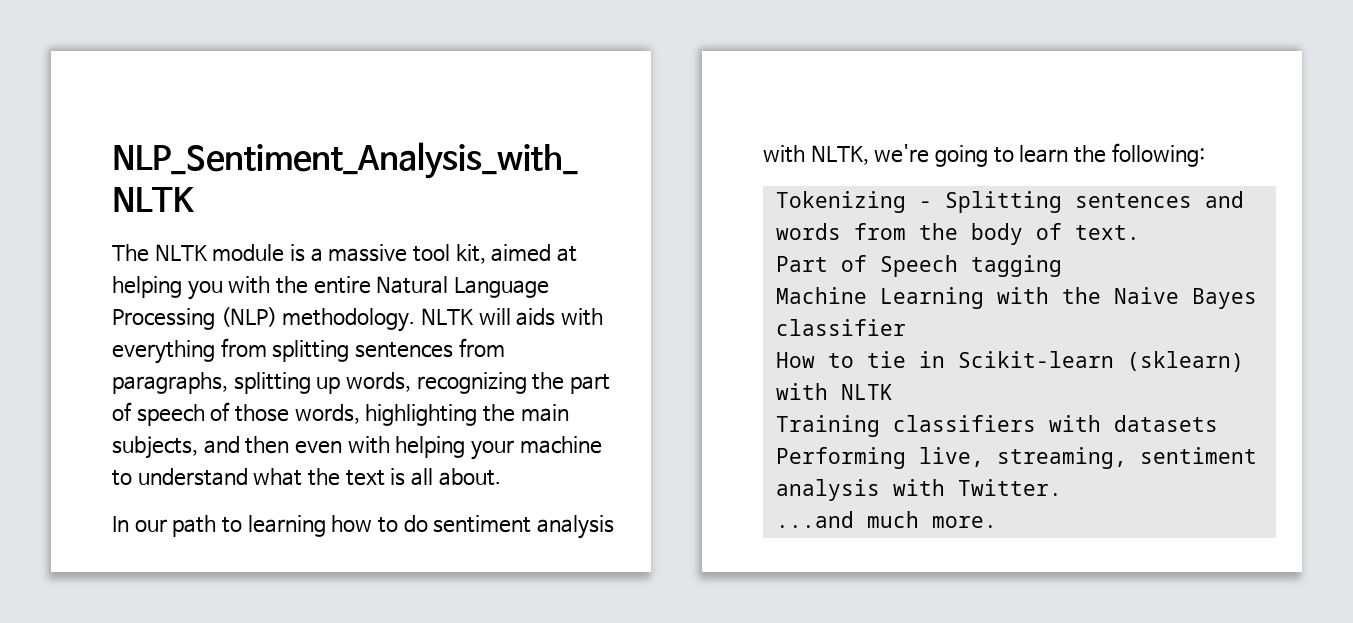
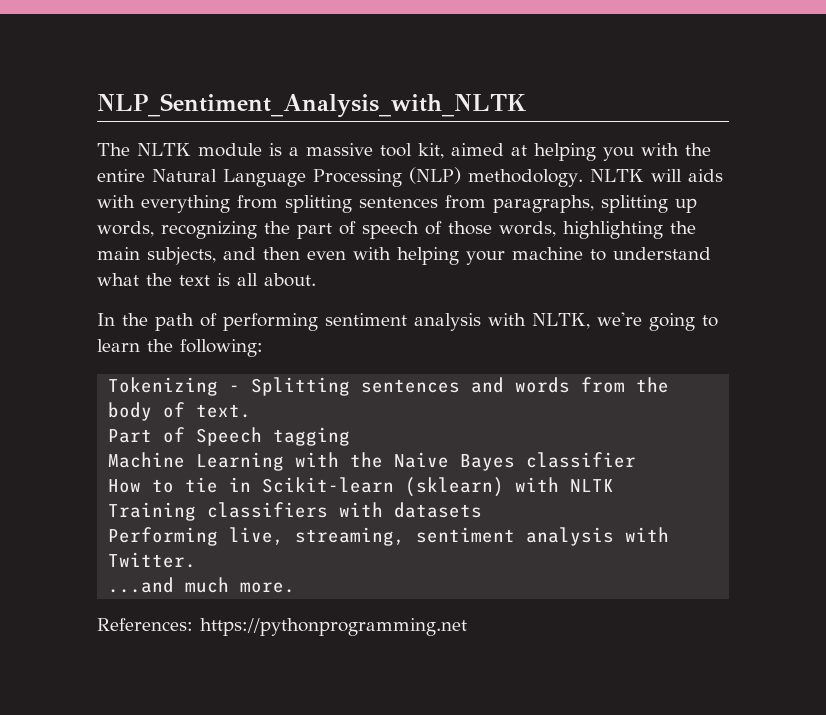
[134,515,428,537] our path to learning how to do -> [122,313,318,331] the path of performing
(997, 522) none -> [97,618,467,636] // References: https://pythonprogramming.net

